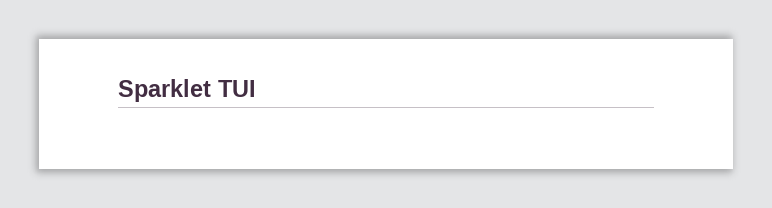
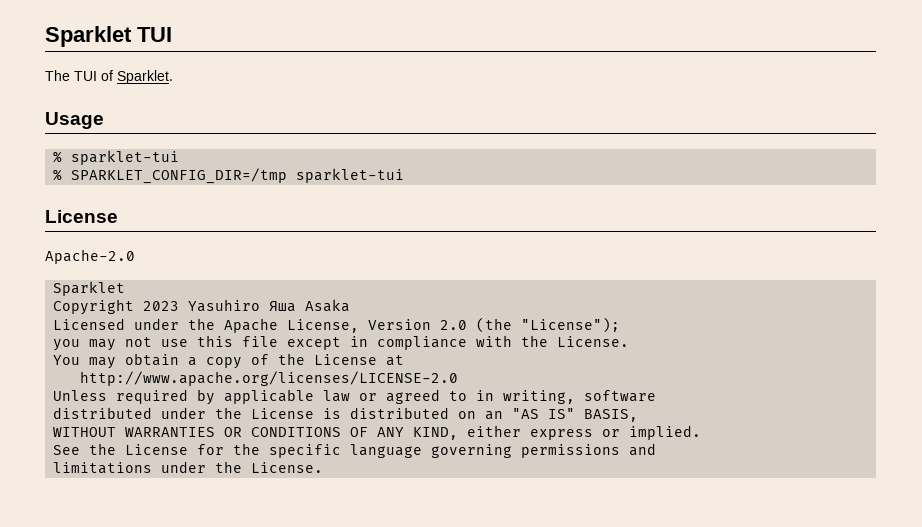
(256, 88) none -> [45,70,173,84] [45,112,104,129] [53,150,180,165] [53,168,405,184] [45,210,118,223] [45,249,135,264] [53,281,126,296] [53,299,351,315] [53,317,621,333] [53,335,630,351] [53,353,405,369] [80,371,459,386] [53,389,657,405] [53,407,639,422] [53,425,702,440] [53,443,657,458] [53,461,324,474] // The TUI of Sparklet. // Usage // % sparklet-tui // % SPARKLET_CONFIG_DIR=/tmp sparklet-tui // License // Apache-2.0 // Sparklet // Copyright 2023 Yasuhiro Яша Asaka // Licensed under the Apache License, Version 2.0 (the "License"); // you may not use this file except in compliance with the License. // You may obtain a copy of the License at // http://www.apache.org/licenses/LICENSE-2.0 // Unless required by applicable law or agreed to in writing, software // distributed under the License is distributed on an "AS IS" BASIS, // WITHOUT WARRANTIES OR CONDITIONS OF ANY KIND, either express or implied. // See the License for the specific language governing permissions and // limitations under the License.

